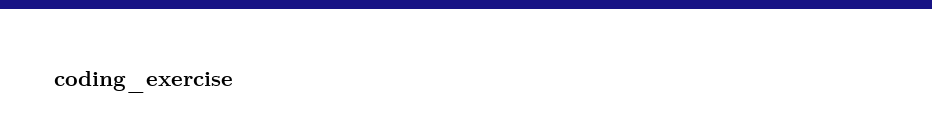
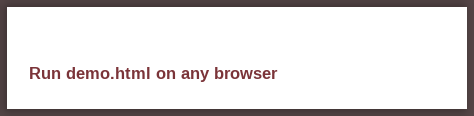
[54,71,233,93] coding_exercise -> [29,67,278,82] Run demo.html on any browser

